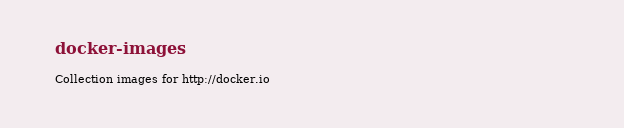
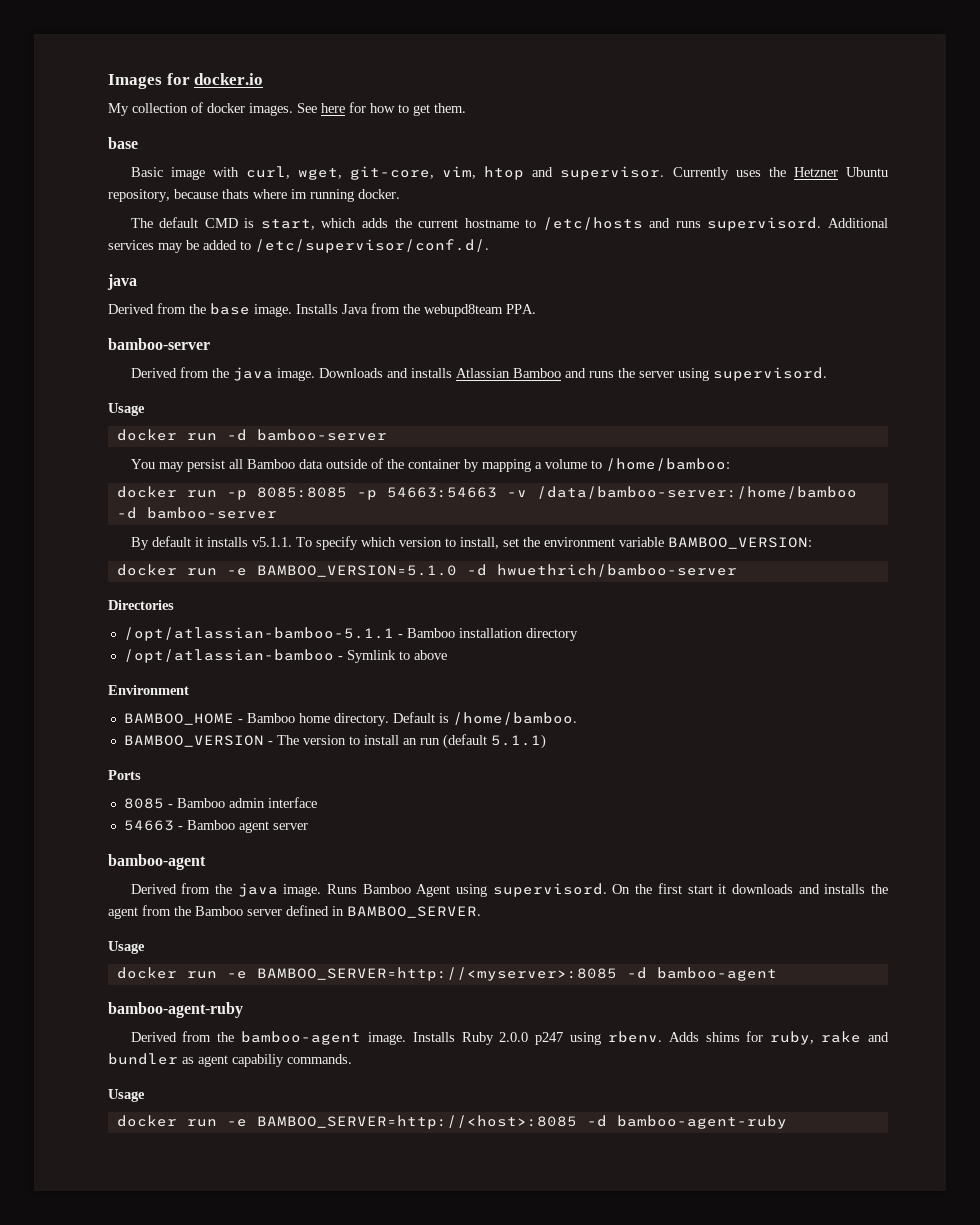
[55,42,186,57] [55,74,270,85] docker-images // Collection images for http://docker.io -> [108,73,264,89] [108,102,466,116] [108,137,138,149] [130,166,889,180] [108,189,400,202] [130,217,888,231] [108,239,489,253] [107,274,137,290] [108,303,536,317] [108,338,210,350] [130,367,827,381] [108,403,145,416] [116,429,387,441] [130,458,730,472] [116,486,857,500] [116,507,277,519] [130,536,812,550] [116,564,737,577] [108,600,174,610] [123,627,578,641] [123,649,447,663] [108,685,189,695] [123,712,577,726] [123,734,546,749] [108,770,141,780] [123,797,317,809] [123,820,308,833] [108,854,206,870] [130,883,889,897] [108,905,481,919] [108,941,145,954] [116,967,777,981] [108,1002,243,1018] [130,1031,889,1045] [108,1053,352,1067] [108,1089,145,1102] [116,1115,787,1129] Images for docker.io // My collection of docker images. See here for how to get them. // base // Basic image with curl, wget, git-core, vim, htop and supervisor. Currently uses the Hetzner Ubuntu repository, because thats where im running docker. // The default CMD is start, which adds the current hostname to /etc/hosts and runs supervisord. Additional services may be added to /etc/supervisor/conf.d/. // java // Derived from the base image. Installs Java from the webupd8team PPA. // bamboo-server // Derived from the java image. Downloads and installs Atlassian Bamboo and runs the server using supervisord. // Usage // docker run -d bamboo-server // You may persist all Bamboo data outside of the container by mapping a volume to /home/bamboo: // docker run -p 8085:8085 -p 54663:54663 -v /data/bamboo-server:/home/bamboo -d bamboo-server // By default it installs v5.1.1. To specify which version to install, set the environment variable BAMBOO_VERSION: // docker run -e BAMBOO_VERSION=5.1.0 -d hwuethrich/bamboo-server // Directories // /opt/atlassian-bamboo-5.1.1 - Bamboo installation directory // /opt/atlassian-bamboo - Symlink to above // Environment // BAMBOO_HOME - Bamboo home directory. Default is /home/bamboo. // BAMBOO_VERSION - The version to install an run (default 5.1.1) // Ports // 8085 - Bamboo admin interface // 54663 - Bamboo agent server // bamboo-agent // Derived from the java image. Runs Bamboo Agent using supervisord. On the first start it downloads and installs the agent from the Bamboo server defined in BAMBOO_SERVER. // Usage // docker run -e BAMBOO_SERVER=http://<myserver>:8085 -d bamboo-agent // bamboo-agent-ruby // Derived from the bamboo-agent image. Installs Ruby 2.0.0 p247 using rbenv. Adds shims for ruby, rake and bundler as agent capabiliy commands. // Usage // docker run -e BAMBOO_SERVER=http://<host>:8085 -d bamboo-agent-ruby

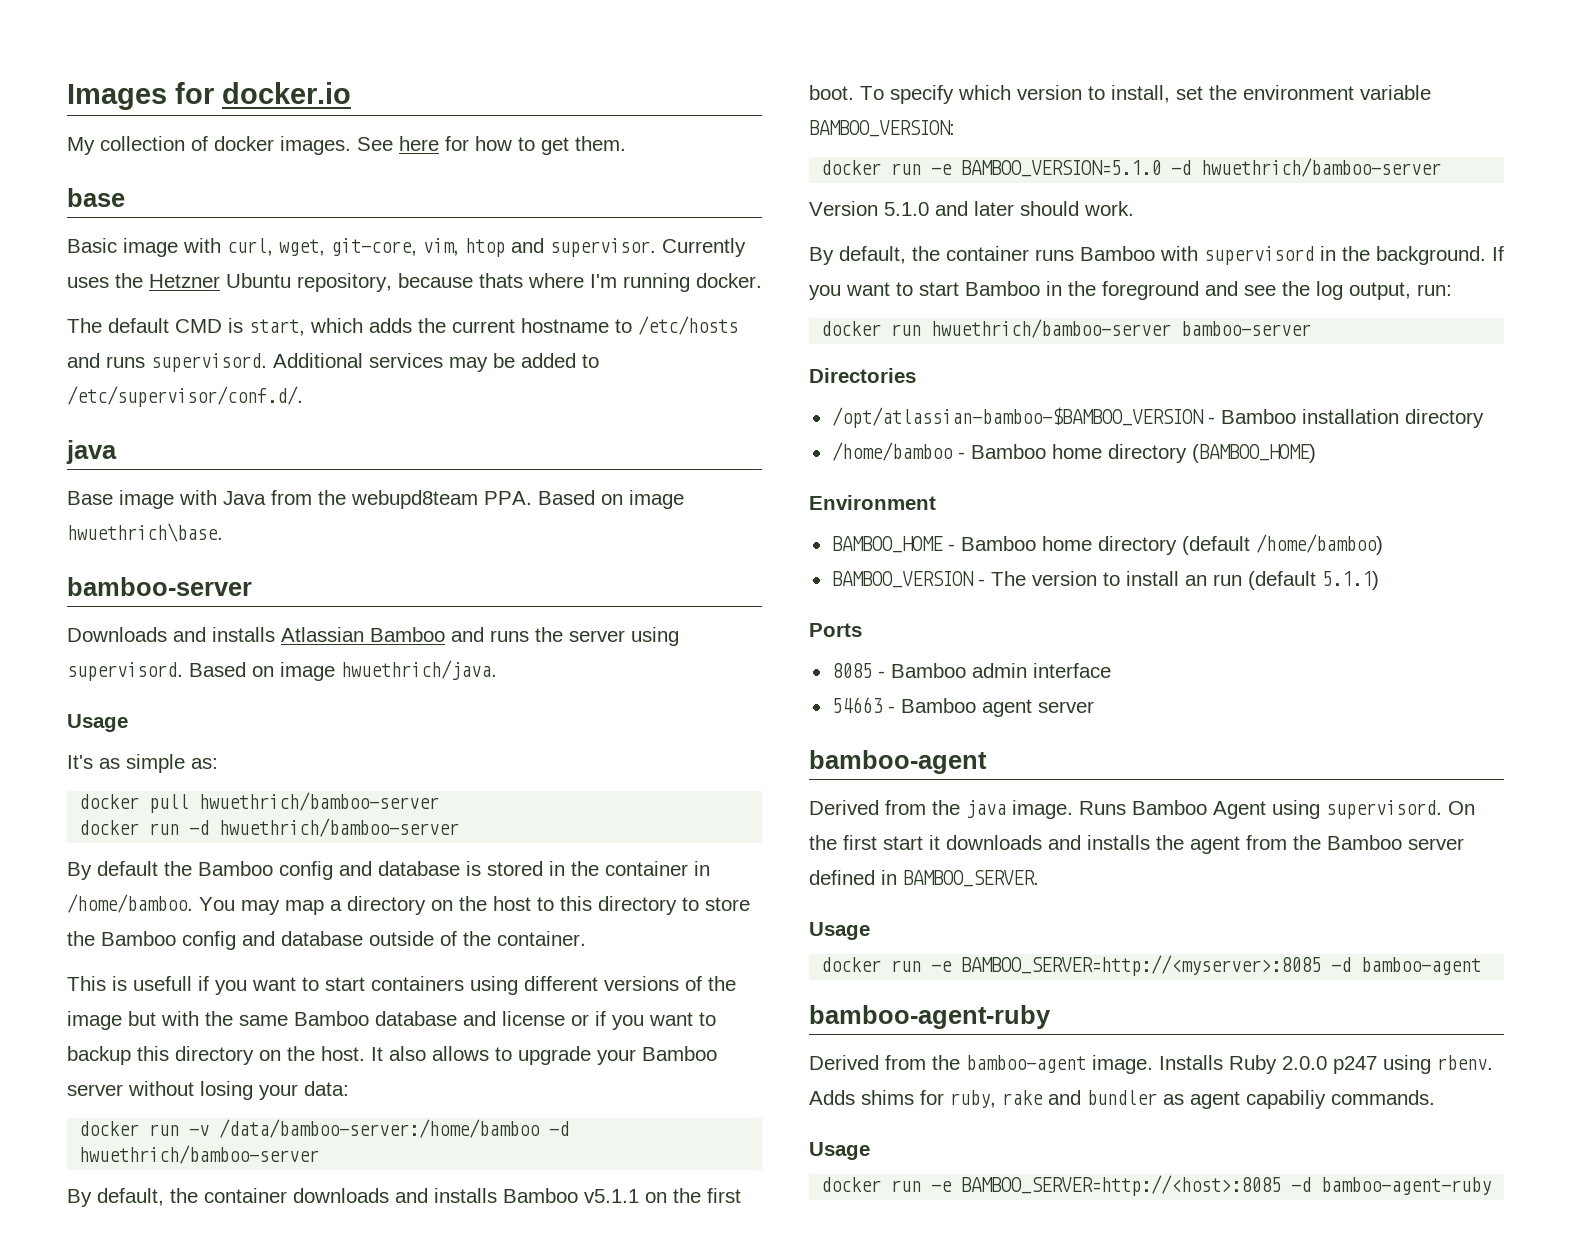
[291,189,307,199] im -> [590,274,617,288] I'm
[108,303,338,317] Derived from the base image. Installs -> [67,490,217,509] Base image with
[108,338,210,350] [130,367,315,381] // bamboo-server // Derived from the java image. -> [538,490,684,509] [67,523,223,542] [67,577,252,596] Based on image hwuethrich\base. // bamboo-server //
[108,403,145,416] [116,429,387,441] [130,458,730,472] [116,486,497,500] // Usage // docker run -d bamboo-server // You may persist all Bamboo data outside of the container by mapping a volume to /home/bamboo: // docker run -p 8085:8085 -p 54663:54663 -> [189,660,497,681] [67,714,128,732] [67,754,218,773] [79,792,440,813] [79,818,460,837] [67,861,710,880] [67,894,750,915] [67,931,586,950] [67,976,736,995] [67,1011,716,1030] [67,1046,717,1065] [67,1081,349,1100] [79,1121,180,1136] Based on image hwuethrich/java. // Usage // It's as simple as: // docker pull hwuethrich/bamboo-server // docker run -d hwuethrich/bamboo-server // By default the Bamboo config and database is stored in the container in /home/bamboo. You may map a directory on the host to this directory to store the Bamboo config and database outside of the container. // This is usefull if you want to start containers using different versions of the image but with the same Bamboo database and license or if you want to backup this directory on the host. It also allows to upgrade your Bamboo server without losing your data: // docker run
[146,507,277,519] [130,536,292,550] bamboo-server // By default it installs v5.1.1. -> [79,1145,320,1164] [67,1188,741,1207] [809,85,854,100] hwuethrich/bamboo-server // By default, the container downloads and installs Bamboo v5.1.1 on the first boot.
(737, 570) none -> [809,201,1134,216] [809,246,1504,265] [809,281,1452,300] [821,319,1312,338] // Version 5.1.0 and later should work. // By default, the container runs Bamboo with supervisord in the background. If you want to start Bamboo in the foreground and see the log output, run: // docker run hwuethrich/bamboo-server bamboo-server
[123,627,394,641] /opt/atlassian-bamboo-5.1.1 -> [831,407,1204,428] /opt/atlassian-bamboo-$BAMBOO_VERSION
[123,649,447,663] /opt/atlassian-bamboo - Symlink to above -> [831,442,1316,463] /home/bamboo - Bamboo home directory (BAMBOO_HOME)
[333,712,577,726] directory. Default is /home/bamboo. -> [1097,534,1383,555] directory (default /home/bamboo)

